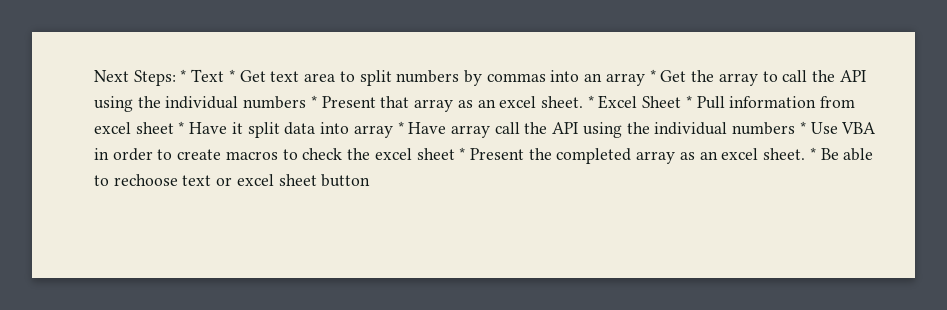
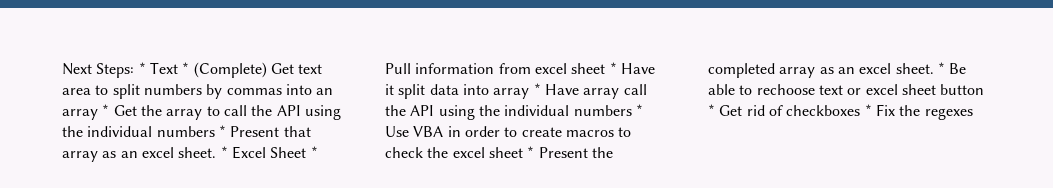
(235, 75) none -> [193,62,267,78] (Complete)
(371, 180) none -> [708,104,973,120] * Get rid of checkboxes * Fix the regexes

